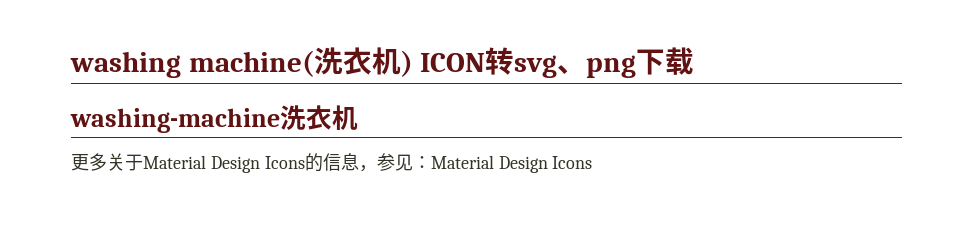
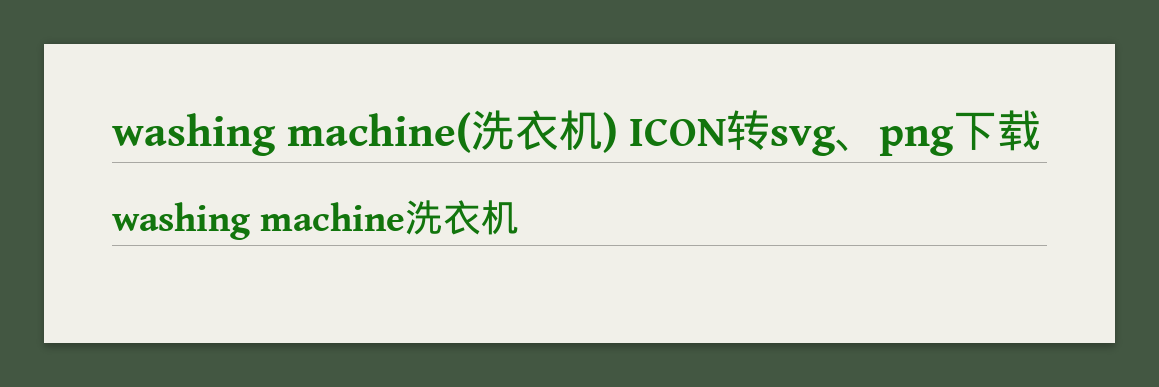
[70,105,358,133] [71,153,593,173] washing-machine洗衣机 // 更多关于Material Design Icons的信息，参见：Material Design Icons -> [112,200,520,240] washing machine洗衣机

